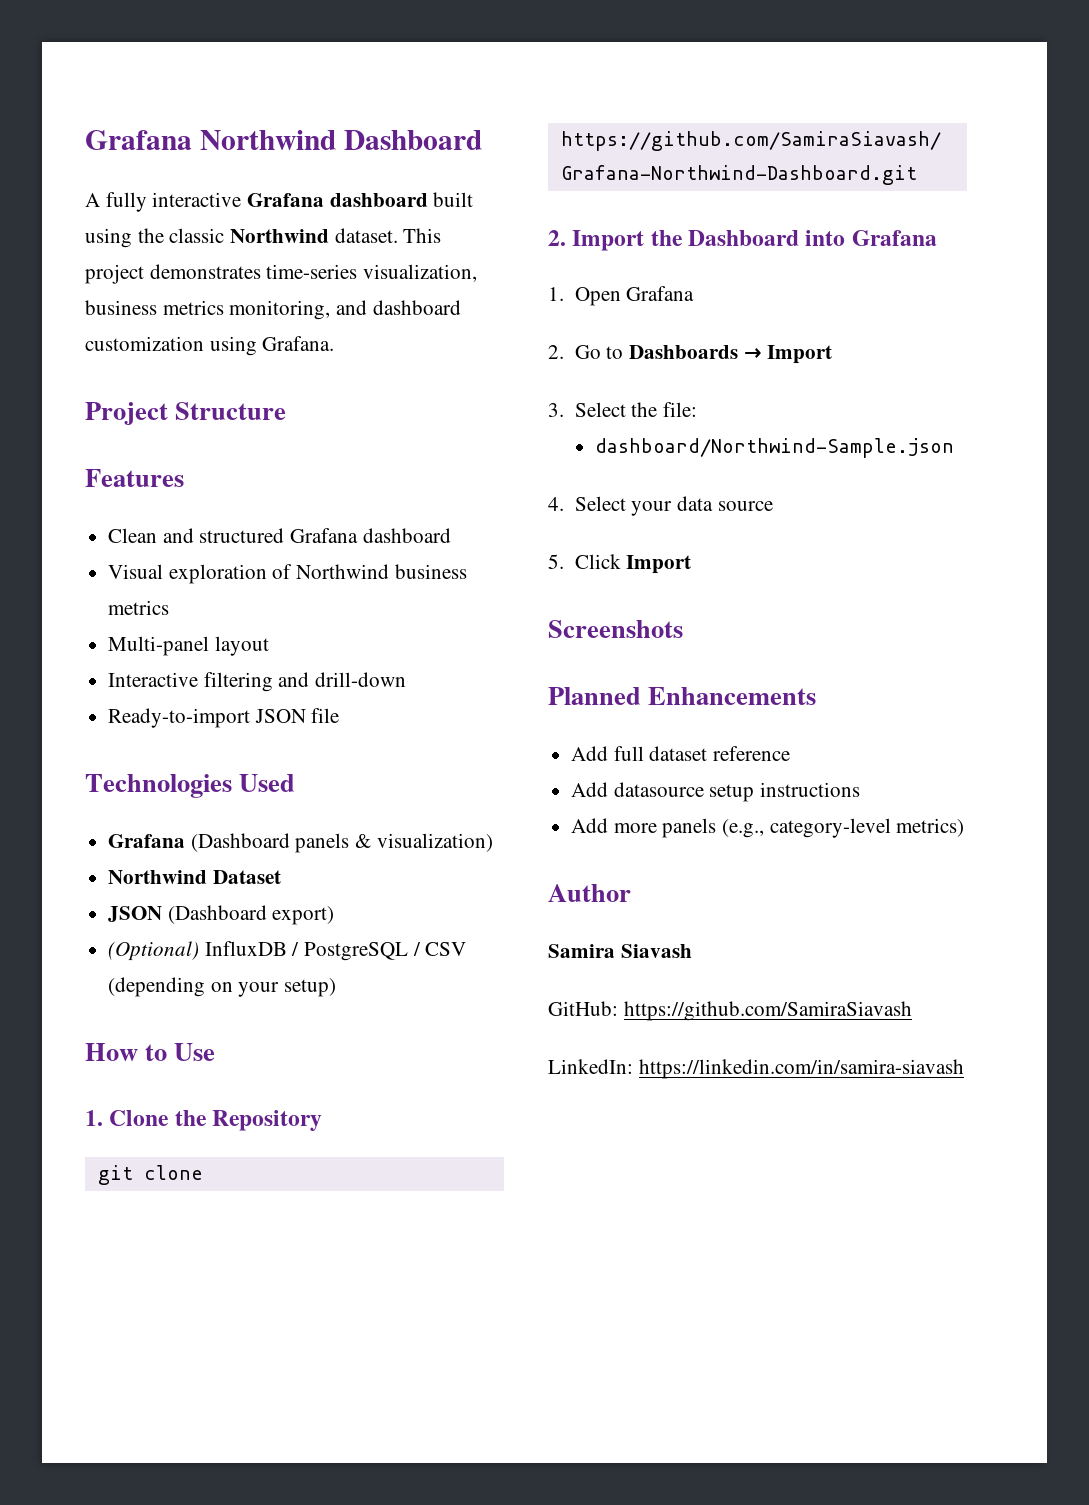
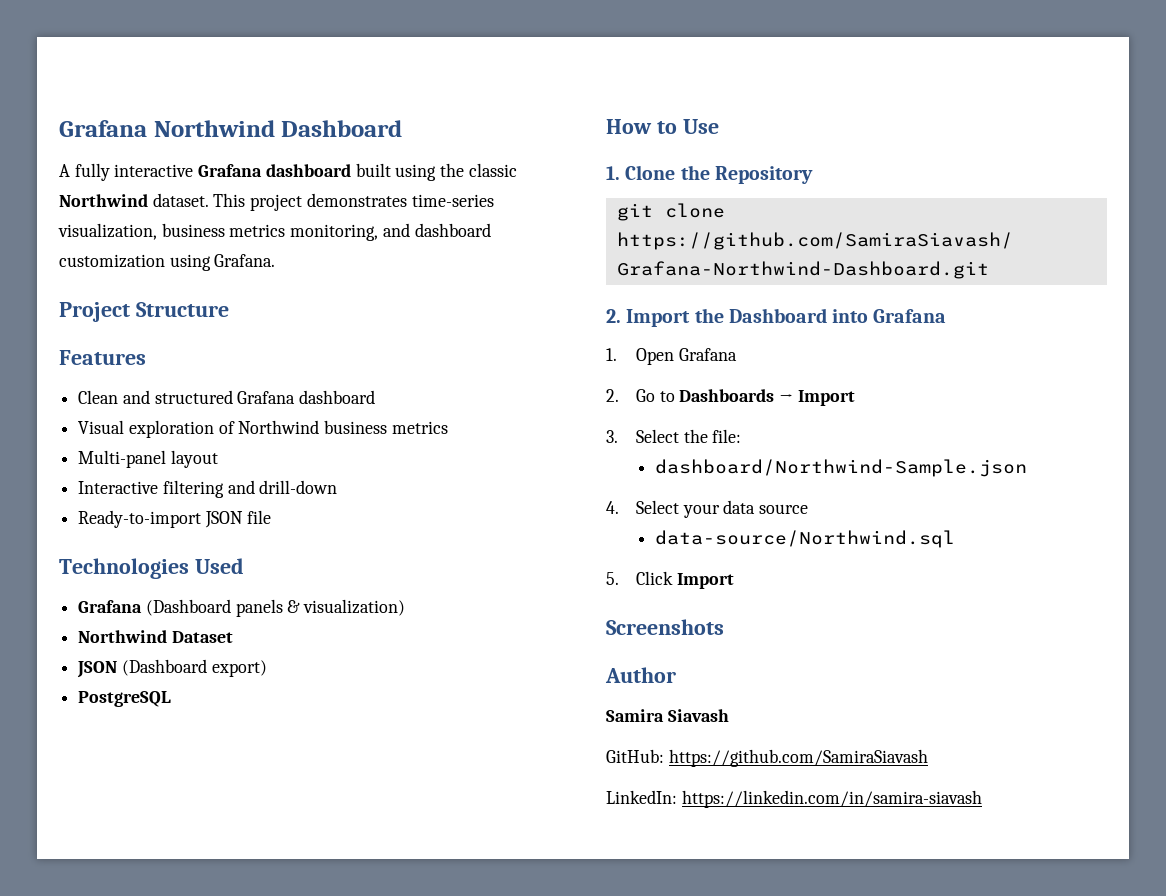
[108,941,467,961] [108,977,337,997] (Optional) InfluxDB / PostgreSQL / CSV (depending on your setup) -> [78,691,172,707] PostgreSQL
(773, 506) none -> [655,530,956,548] // data-source/Northwind.sql
[548,687,817,705] [571,746,791,761] [571,782,861,802] [571,818,965,838] // Planned Enhancements // Add full dataset reference // Add datasource setup instructions // Add more panels (e.g., category-level metrics) -> (724, 627) none

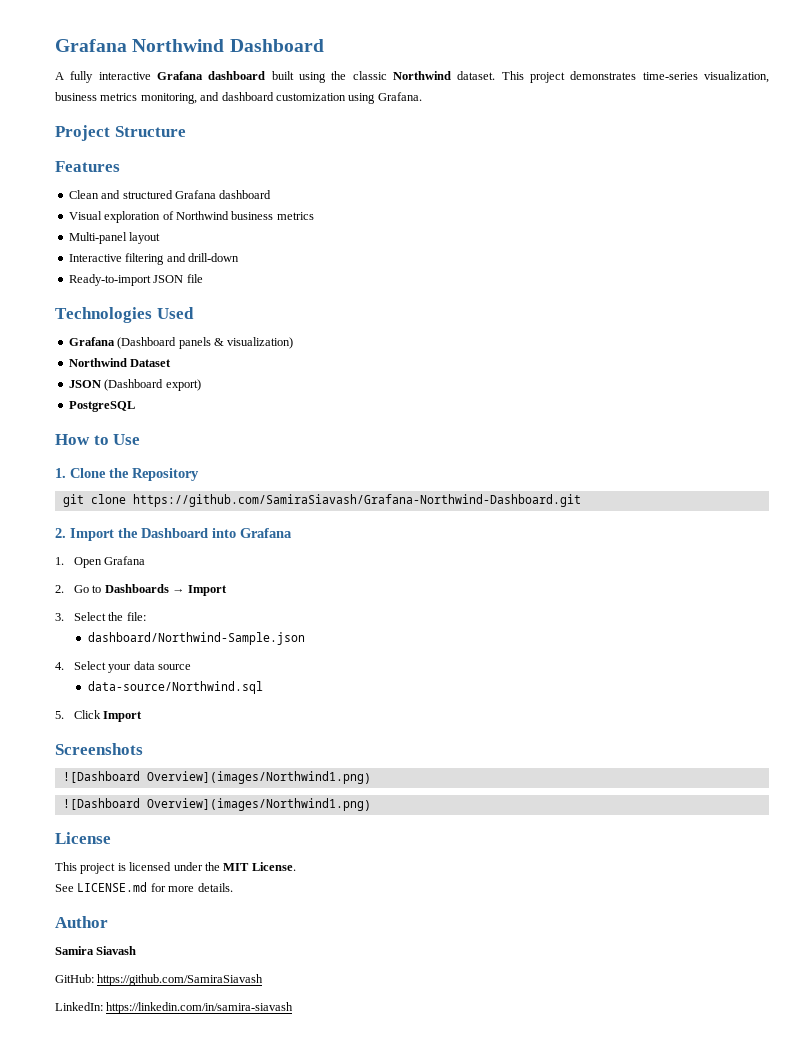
(724, 627) none -> [62,771,371,784] [62,798,371,811] [55,832,111,844] [55,862,296,874] [55,882,233,892] // ![Dashboard Overview](images/Northwind1.png) // ![Dashboard Overview](images/Northwind1.png) // License // This project is licensed under the MIT License. // See LICENSE.md for more details.

